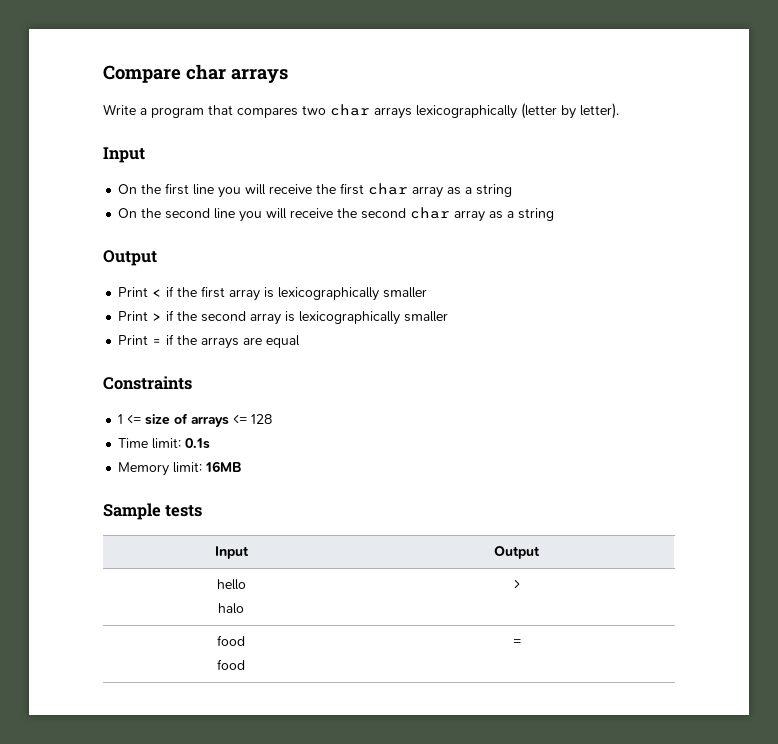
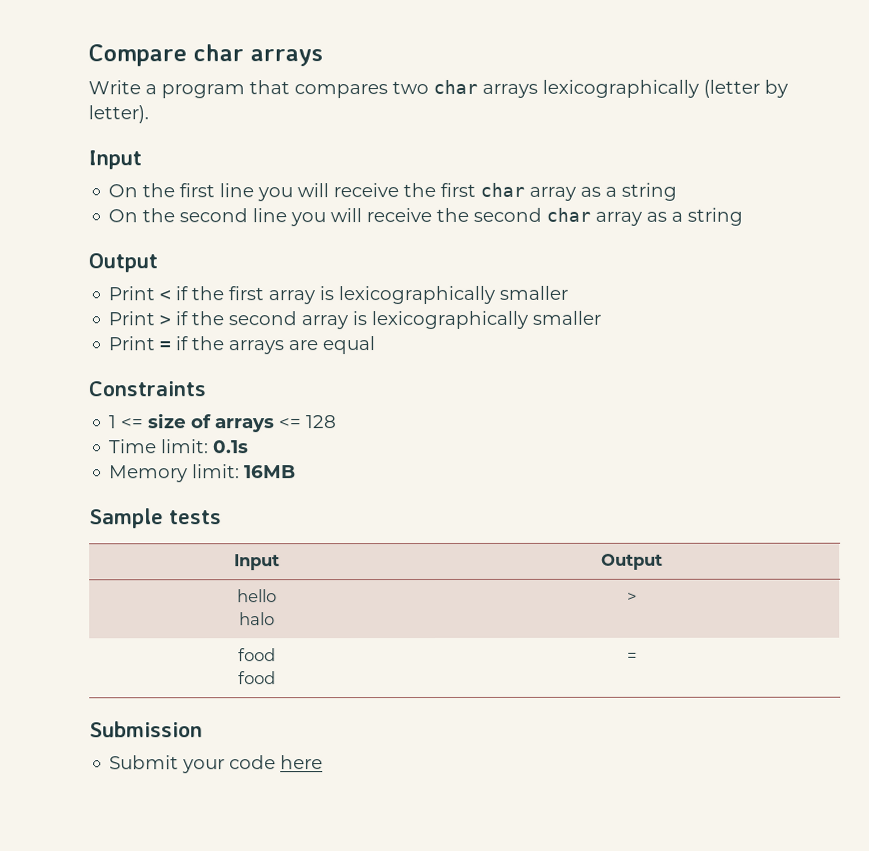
(521, 642) none -> [89,721,203,738] [109,755,324,774] // Submission // Submit your code here

